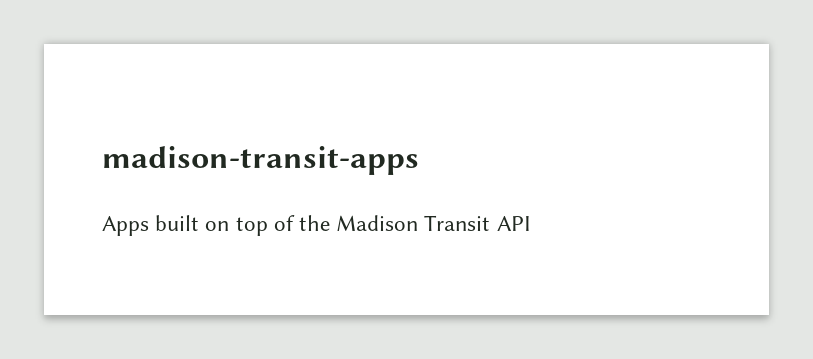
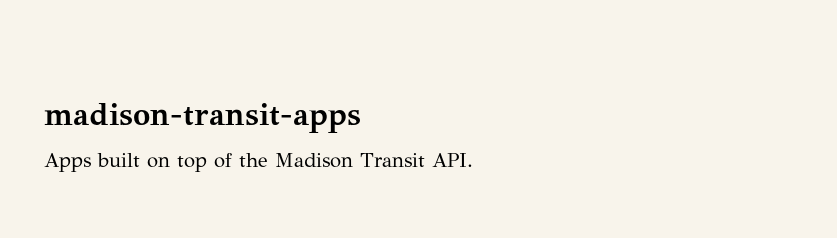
[496,216,531,231] API -> [431,153,473,167] API.

